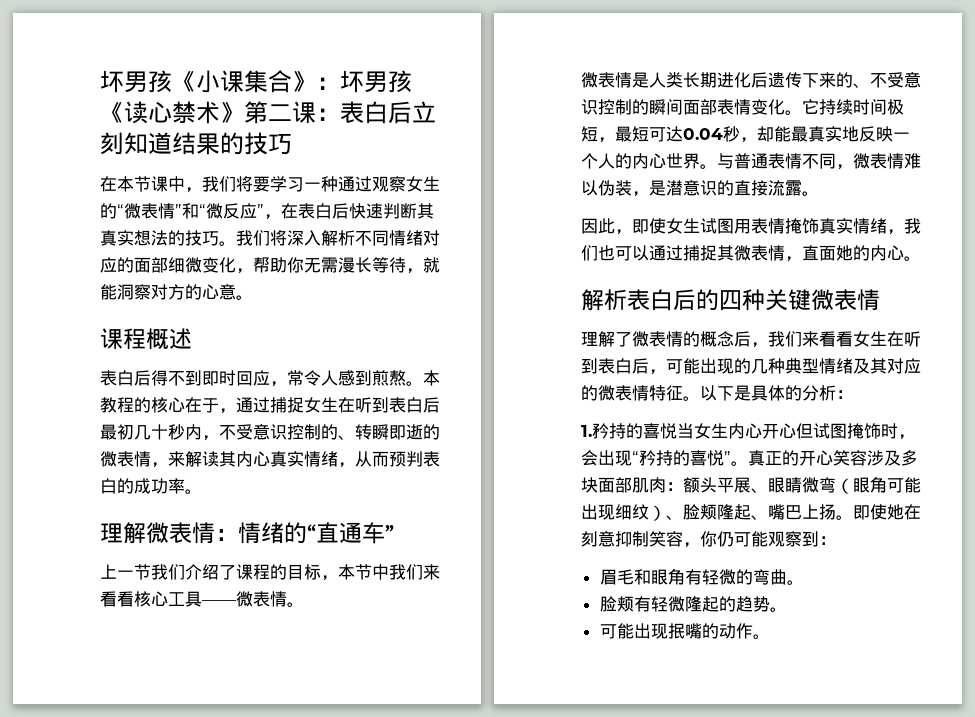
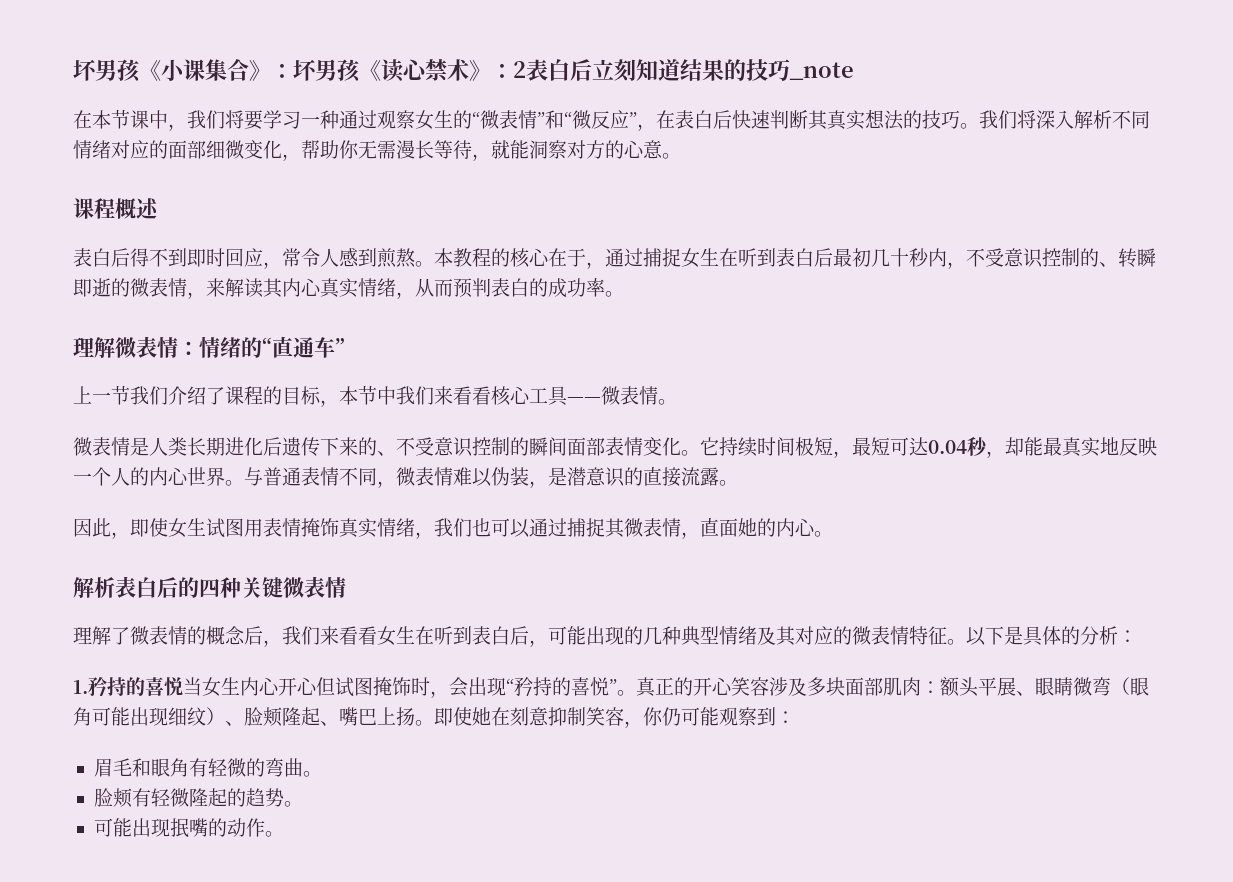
[244,101,340,124] 第二课： -> [491,61,526,78] ：2
(292, 144) none -> [789,62,854,80] _note

